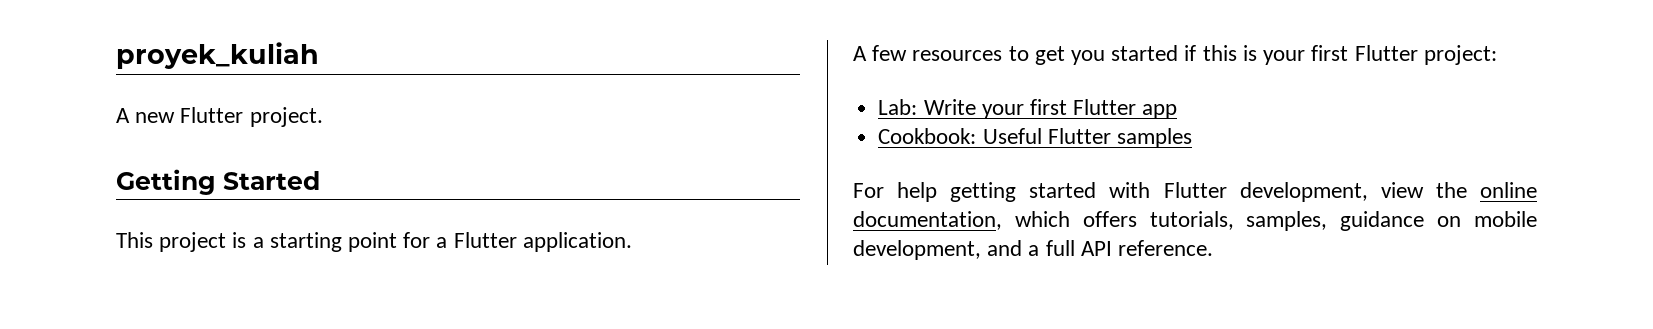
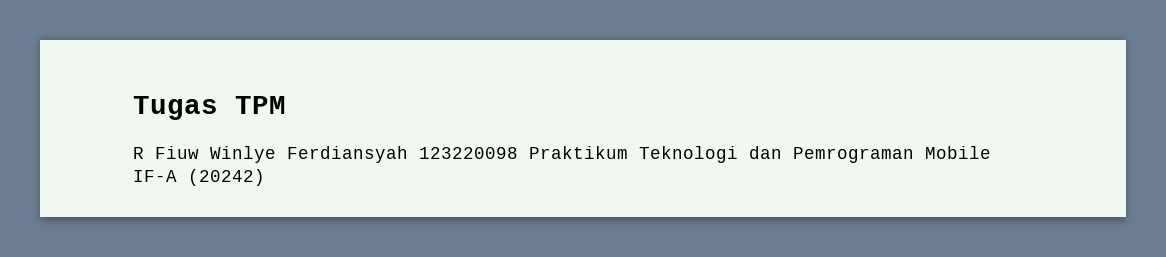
[116,42,319,69] [116,107,323,127] [116,169,320,195] [116,232,632,252] [853,45,1497,65] [878,99,1178,119] [878,128,1192,148] [853,182,1537,202] [853,211,1537,231] [853,240,1214,260] proyek_kuliah // A new Flutter project. // Getting Started // This project is a starting point for a Flutter application. // A few resources to get you started if this is your first Flutter project: // Lab: Write your first Flutter app // Cookbook: Useful Flutter samples // For help getting started with Flutter development, view the online documentation, which offers tutorials, samples, guidance on mobile development, and a full API reference. -> [133,96,286,120] [133,146,991,163] [133,169,265,186] Tugas TPM // R Fiuw Winlye Ferdiansyah 123220098 Praktikum Teknologi dan Pemrograman Mobile IF-A (20242)

